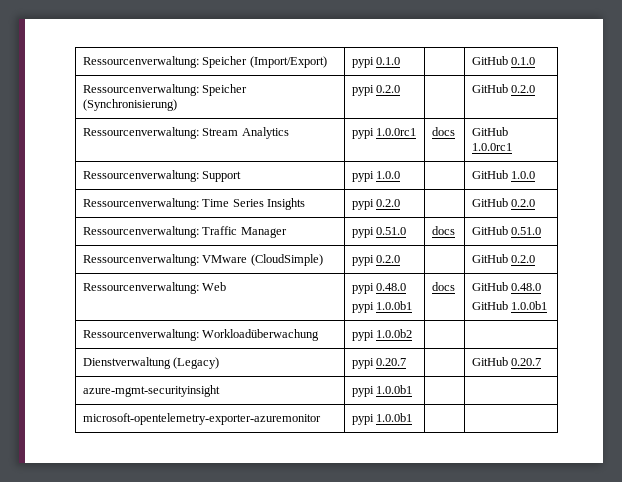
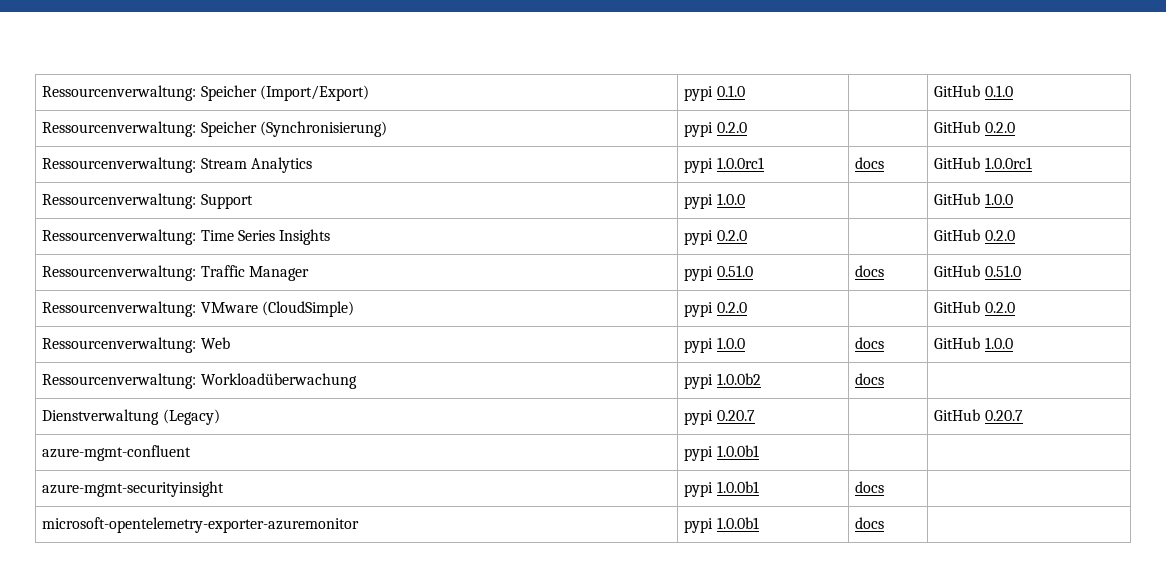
[376,283,407,291] [352,301,413,313] [432,282,456,291] [472,282,542,291] [472,301,548,310] 0.48.0 // pypi 1.0.0b1 | docs | GitHub 0.48.0 // GitHub 1.0.0b1 -> [716,337,745,349] [855,337,885,349] [934,337,1013,349] 1.0.0 | docs | GitHub 1.0.0
(413, 333) none -> [855,373,885,385] docs
(542, 362) none -> [42,445,192,461] [684,445,759,461] // azure-mgmt-confluent | pypi 1.0.0b1 | |
(413, 389) none -> [855,481,885,493] docs
(413, 417) none -> [855,517,885,529] docs

